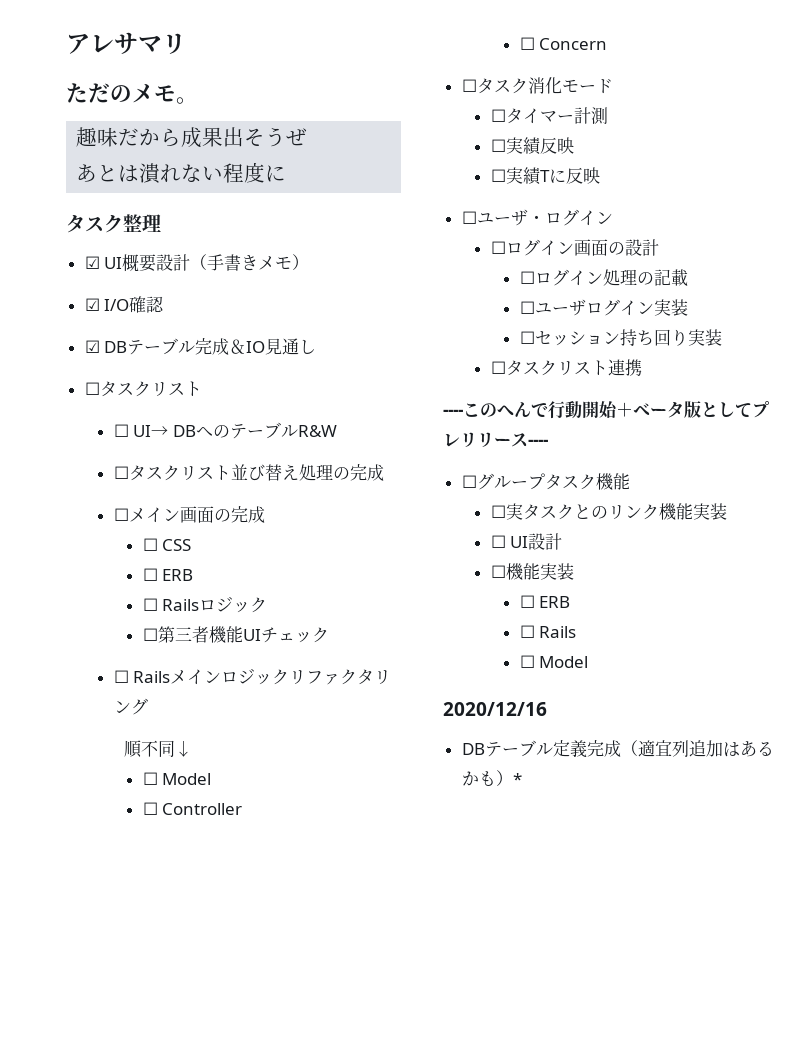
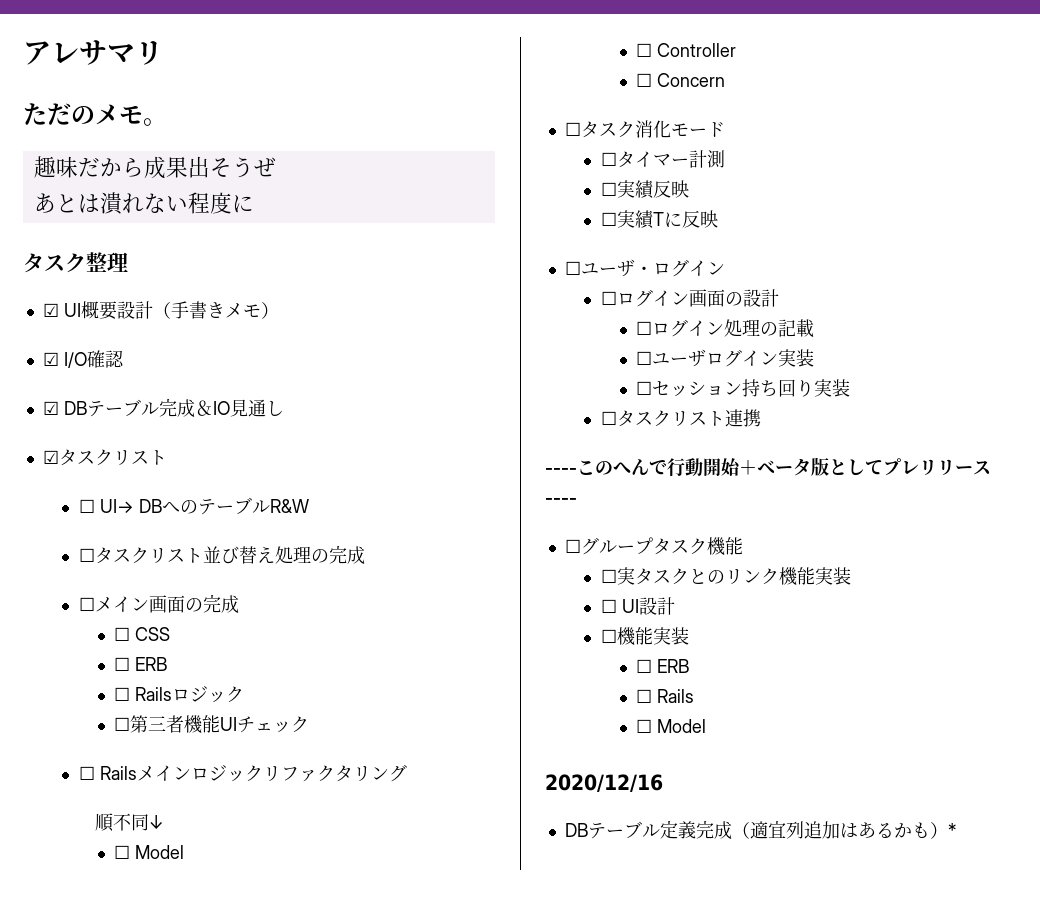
[84,382,100,395] ☐ -> [42,450,59,464] ☑

